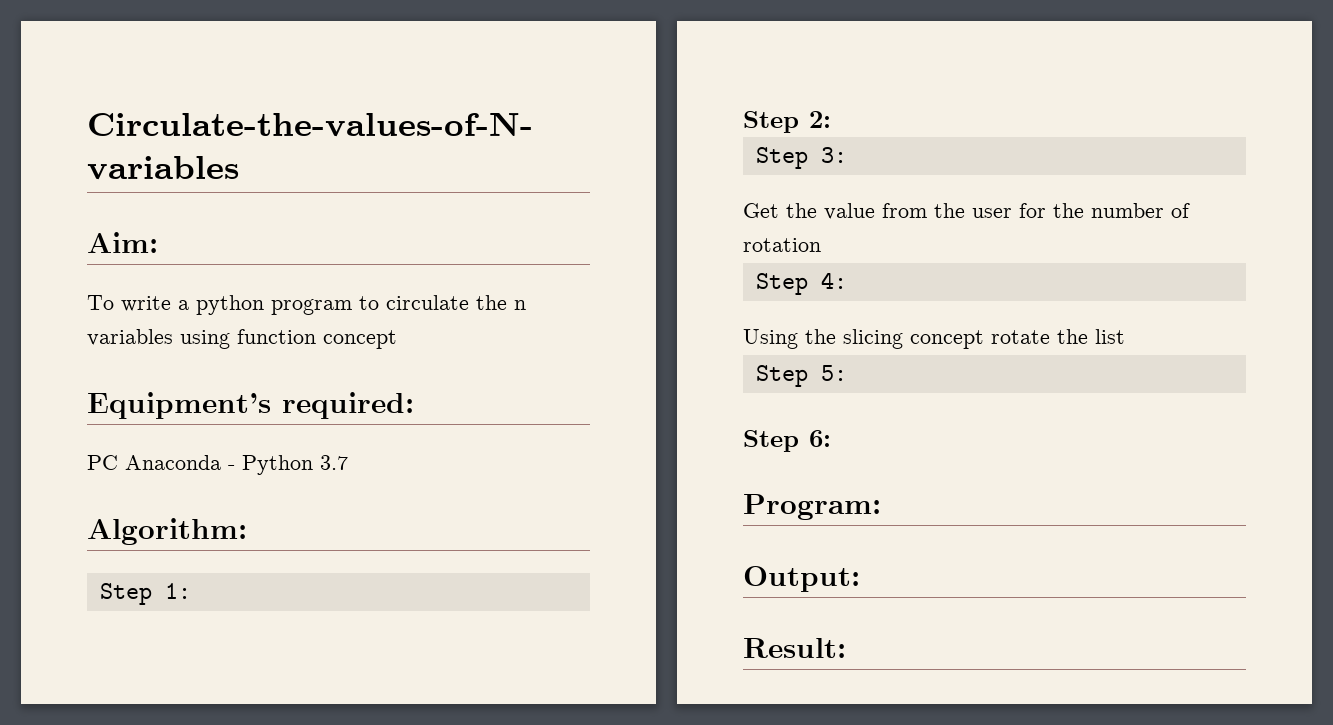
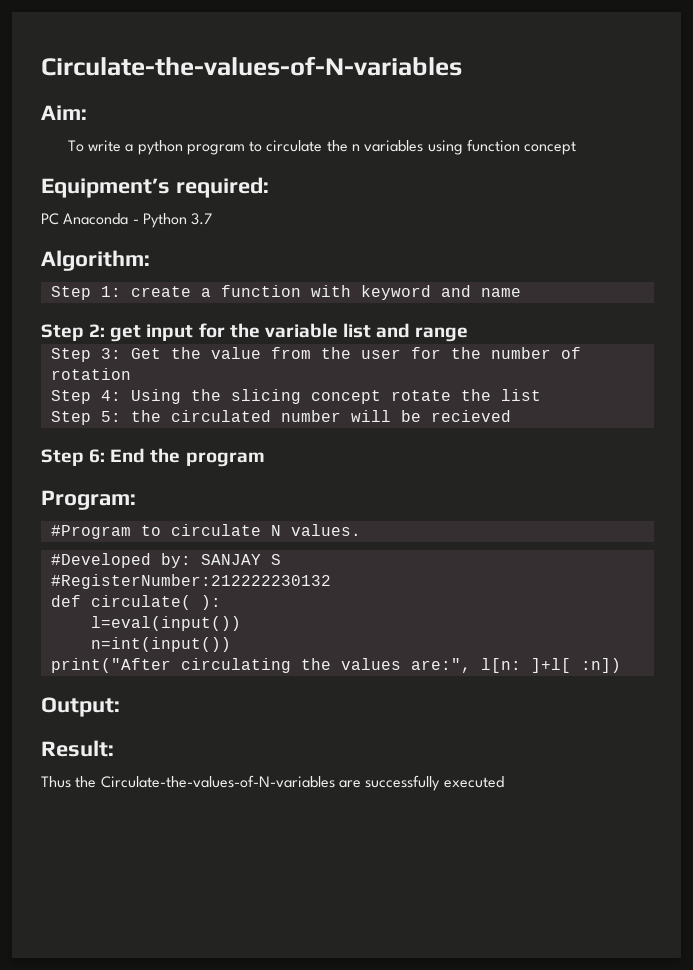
[743,111,831,133] // Step 2: -> [130,285,521,300] [41,323,469,342] create a function with keyword and name // Step 2: get input for the variable list and range
(847, 155) // -> (121, 353) none
(847, 280) // -> (121, 395) none
[743,430,831,452] [743,494,881,520] [743,566,860,592] [743,638,846,658] // Step 6: // Program: // Output: // Result: -> [130,410,511,422] [41,448,265,467] [41,490,136,510] [50,524,361,539] [50,553,281,568] [50,574,331,589] [50,595,221,610] [90,616,241,631] [90,637,231,652] [50,658,621,673] [41,697,120,717] [41,740,114,757] [41,775,504,791] the circulated number will be recieved // Step 6: End the program // Program: // #Program to circulate N values. // #Developed by: SANJAY S // #RegisterNumber:212222230132 // def circulate( ): // l=eval(input()) // n=int(input()) // print("After circulating the values are:", l[n: ]+l[ :n]) // Output: // Result: // Thus the Circulate-the-values-of-N-variables are successfully executed

